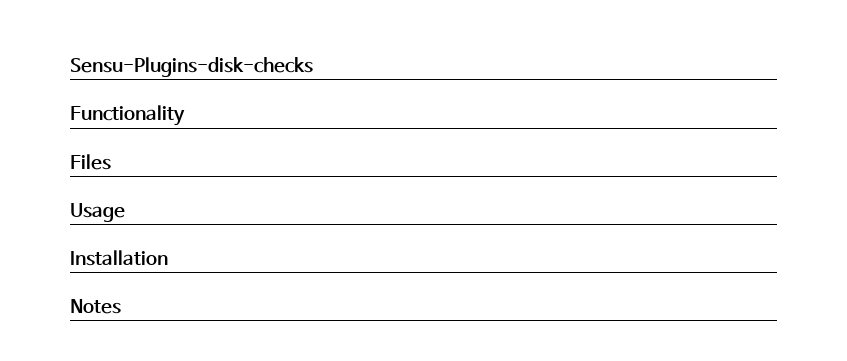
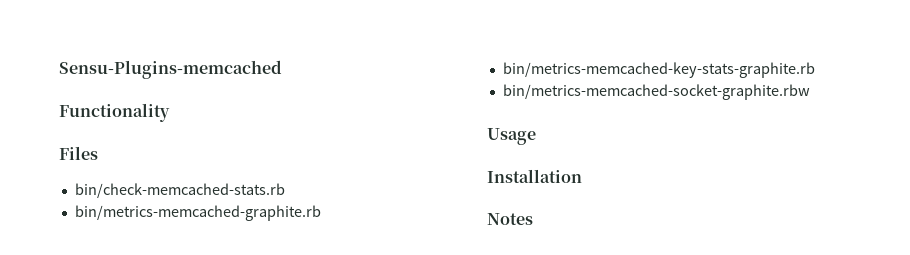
[70,57,313,77] Sensu-Plugins-disk-checks -> [59,60,282,79] Sensu-Plugins-memcached
(111, 162) none -> [74,183,285,198] [74,205,321,221] [502,62,815,78] [502,84,810,100] // bin/check-memcached-stats.rb // bin/metrics-memcached-graphite.rb // bin/metrics-memcached-key-stats-graphite.rb // bin/metrics-memcached-socket-graphite.rbw

